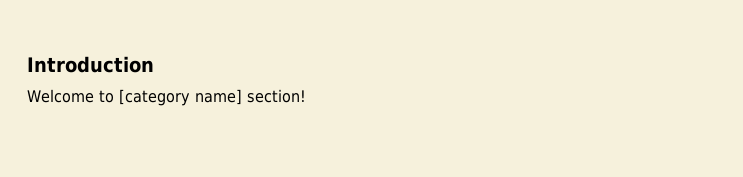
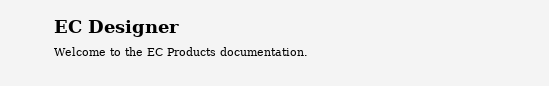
[27,56,154,73] Introduction -> [54,20,179,37] EC Designer
[118,89,306,106] [category name] section! -> [125,47,308,56] the EC Products documentation.

